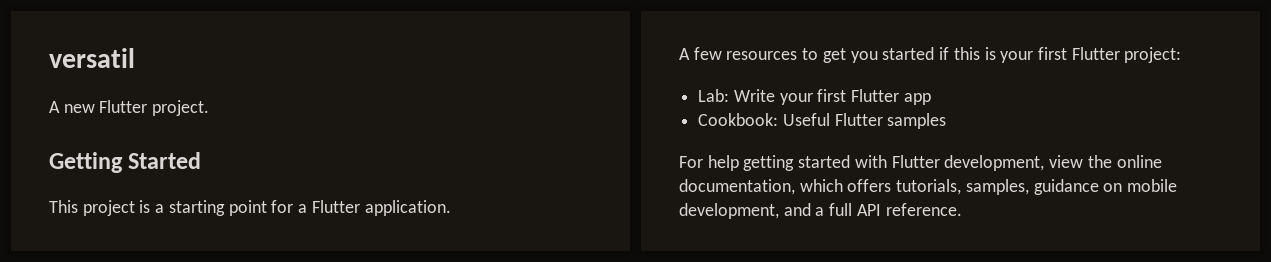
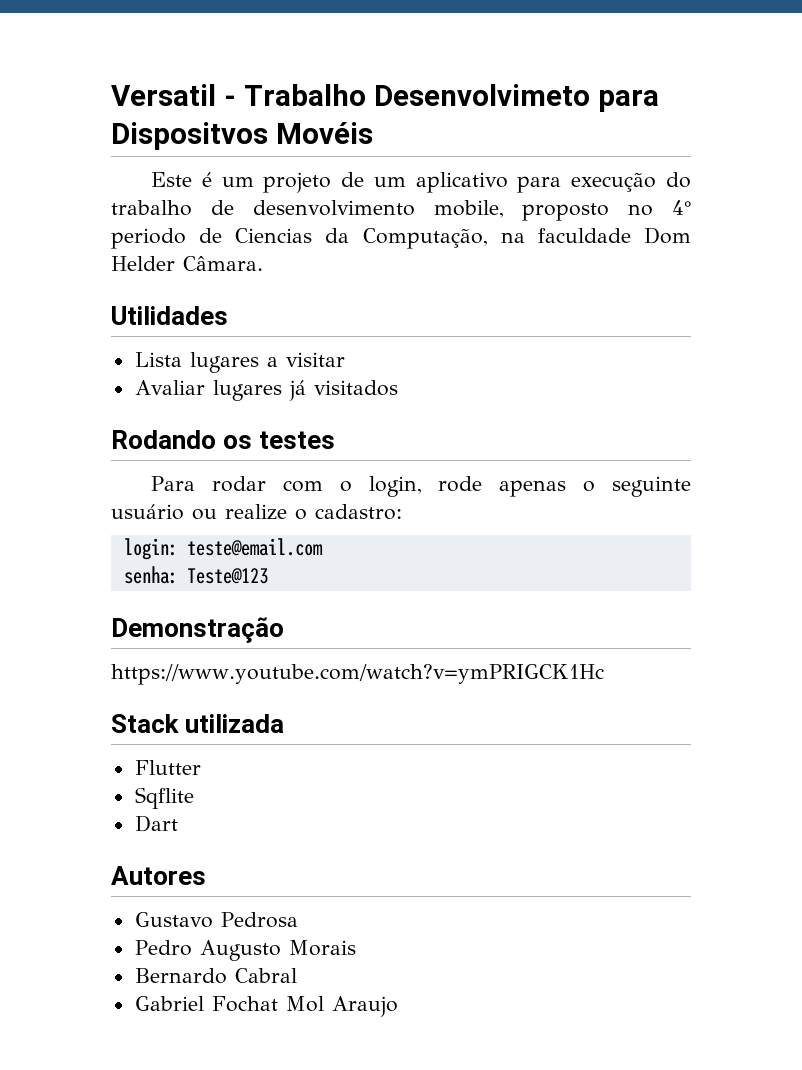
[49,48,135,68] [49,100,210,116] [49,152,202,173] [49,200,451,216] [679,47,1182,63] [698,89,931,105] [698,113,947,129] [679,155,1162,171] [679,179,1178,195] [679,203,962,219] versatil // A new Flutter project. // Getting Started // This project is a starting point for a Flutter application. // A few resources to get you started if this is your first Flutter project: // Lab: Write your first Flutter app // Cookbook: Useful Flutter samples // For help getting started with Flutter development, view the online documentation, which offers tutorials, samples, guidance on mobile development, and a full API reference. -> [111,84,659,112] [111,122,373,150] [151,172,691,193] [111,200,691,221] [111,227,691,249] [111,256,263,271] [111,306,228,325] [134,352,345,373] [134,380,398,401] [111,430,336,449] [151,476,691,497] [111,504,402,520] [123,538,323,560] [123,566,268,584] [111,617,284,643] [111,664,604,685] [111,714,285,733] [134,760,201,775] [134,787,194,809] [134,815,178,832] [111,866,206,885] [134,912,298,928] [134,940,356,961] [134,968,297,984] [134,996,398,1017] Versatil - Trabalho Desenvolvimeto para Dispositvos Movéis // Este é um projeto de um aplicativo para execução do trabalho de desenvolvimento mobile, proposto no 4° periodo de Ciencias da Computação, na faculdade Dom Helder Câmara. // Utilidades // Lista lugares a visitar // Avaliar lugares já visitados // Rodando os testes // Para rodar com o login, rode apenas o seguinte usuário ou realize o cadastro: // login: teste@email.com // senha: Teste@123 // Demonstração // https://www.youtube.com/watch?v=ymPRIGCK1Hc // Stack utilizada // Flutter // Sqflite // Dart // Autores // Gustavo Pedrosa // Pedro Augusto Morais // Bernardo Cabral // Gabriel Fochat Mol Araujo

